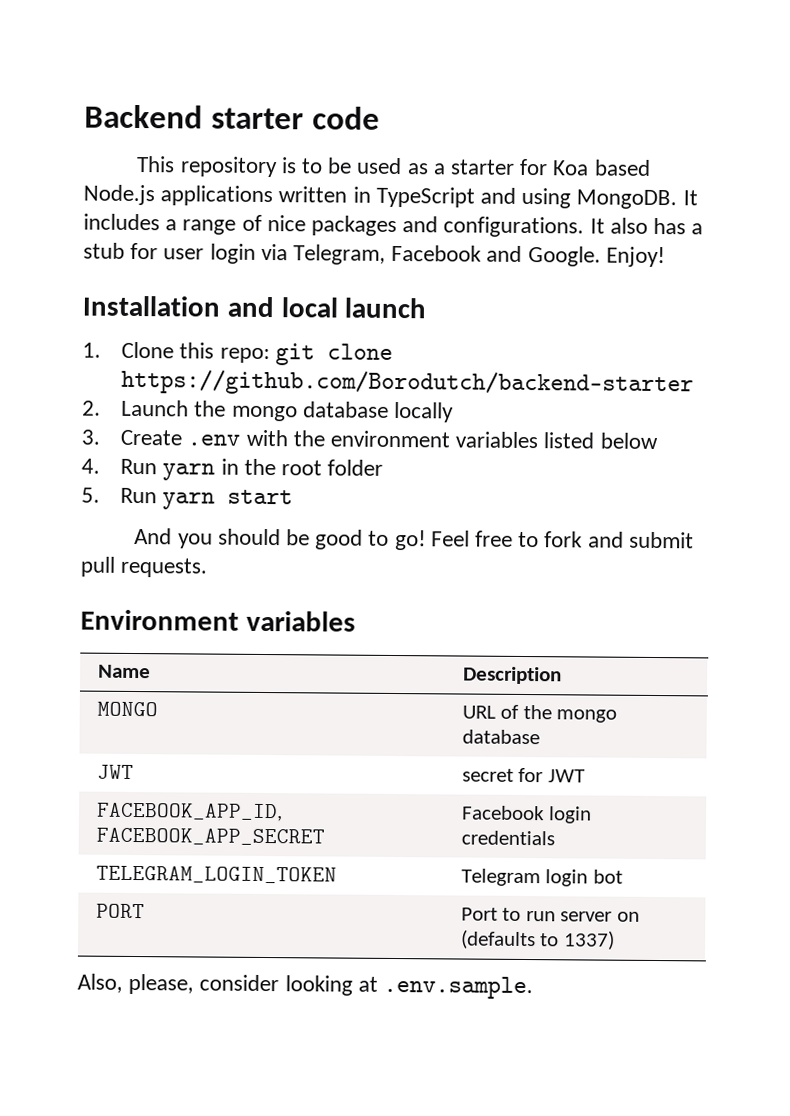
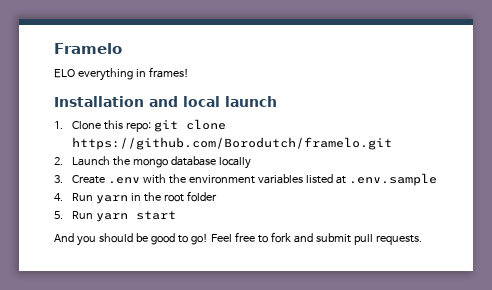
[84,104,380,130] [136,156,651,178] [83,184,698,210] [83,213,704,238] [83,242,665,268] Backend starter code // This repository is to be used as a starter for Koa based Node.js applications written in TypeScript and using MongoDB. It includes a range of nice packages and configurations. It also has a stub for user login via Telegram, Facebook and Google. Enjoy! -> [54,43,122,54] [54,67,189,81] Framelo // ELO everything in frames!
[121,368,695,398] https://github.com/Borodutch/backend-starter -> [72,137,393,150] https://github.com/Borodutch/framelo.git
[599,432,658,450] below -> [336,173,438,186] at .env.sample
[80,609,356,632] [97,664,151,679] [462,666,562,685] [96,701,158,717] [461,704,618,723] [461,729,540,745] [96,764,134,780] [461,767,585,783] [95,802,283,822] [95,827,325,846] [460,805,593,824] [460,830,555,846] [95,865,337,884] [460,868,623,887] [95,903,145,919] [460,907,640,922] [460,929,615,950] [77,973,534,1000] // Environment variables // Name | Description // MONGO | URL of the mongo database // JWT | secret for JWT // FACEBOOK_APP_ID, FACEBOOK_APP_SECRET | Facebook login credentials // TELEGRAM_LOGIN_TOKEN | Telegram login bot // PORT | Port to run server on (defaults to 1337) // Also, please, consider looking at .env.sample. -> (422, 240) none

